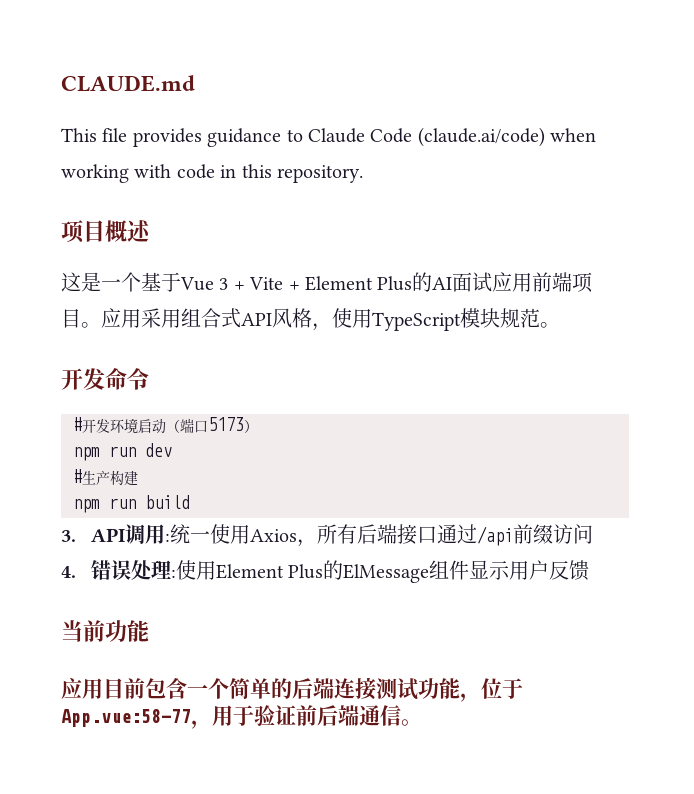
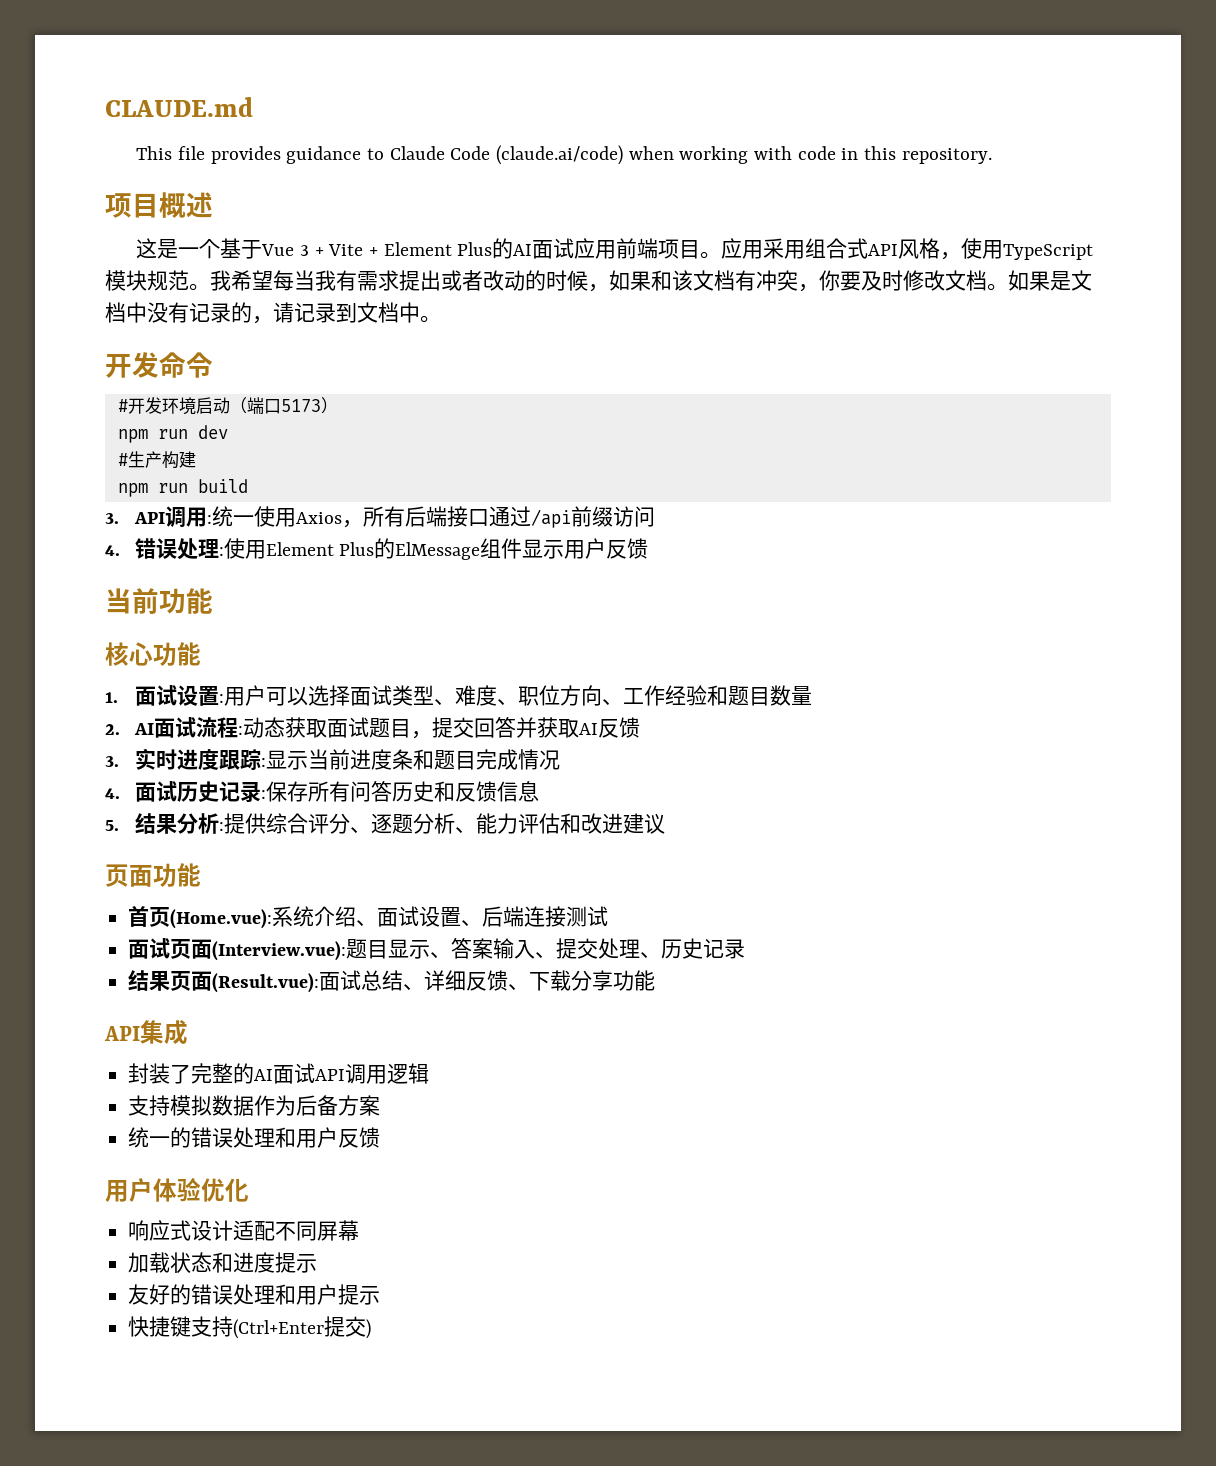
(560, 325) none -> [210,270,1092,292] [105,302,441,324] 我希望每当我有需求提出或者改动的时候，如果和该文档有冲突，你要及时修改文档。如果是文档中没有记录的，请记录到文档中。
[61,677,523,702] [61,705,422,729] 应用目前包含一个简单的后端连接测试功能，位于App.vue:58-77，用于验证前后端通信。 -> [105,642,201,666] [105,685,812,706] [105,717,640,739] [105,748,560,770] [105,781,539,803] [105,813,665,834] [105,863,201,887] [128,906,609,929] [128,938,746,961] [128,970,656,993] [104,1020,188,1045] [128,1063,430,1084] [128,1095,381,1116] [128,1127,381,1148] [105,1177,249,1202] [128,1220,360,1241] [128,1252,318,1273] [128,1284,381,1305] [128,1316,372,1339] 核心功能 // 1.面试设置:用户可以选择面试类型、难度、职位方向、工作经验和题目数量 // 2. AI面试流程:动态获取面试题目，提交回答并获取AI反馈 // 3.实时进度跟踪:显示当前进度条和题目完成情况 // 4.面试历史记录:保存所有问答历史和反馈信息 // 5.结果分析:提供综合评分、逐题分析、能力评估和改进建议 // 页面功能 // 首页(Home.vue):系统介绍、面试设置、后端连接测试 // 面试页面(Interview.vue):题目显示、答案输入、提交处理、历史记录 // 结果页面(Result.vue):面试总结、详细反馈、下载分享功能 // API集成 // 封装了完整的AI面试API调用逻辑 // 支持模拟数据作为后备方案 // 统一的错误处理和用户反馈 // 用户体验优化 // 响应式设计适配不同屏幕 // 加载状态和进度提示 // 友好的错误处理和用户提示 // 快捷键支持(Ctrl+Enter提交)

